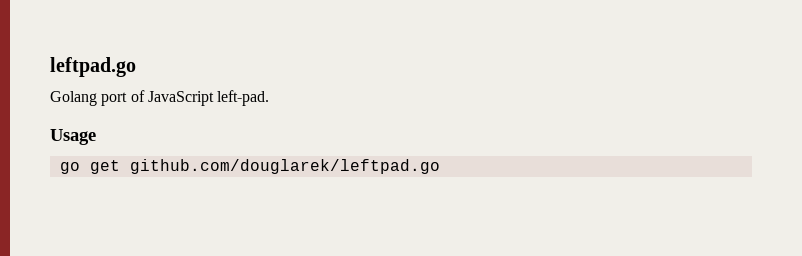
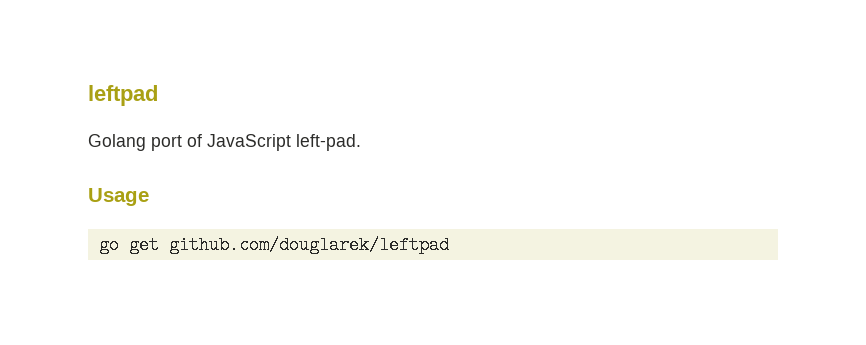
[50,57,136,77] leftpad.go -> [88,85,158,106] leftpad
[129,159,440,174] github.com/douglarek/leftpad.go -> [168,236,449,254] github.com/douglarek/leftpad

